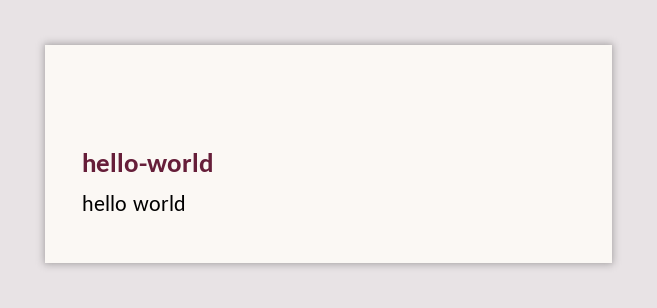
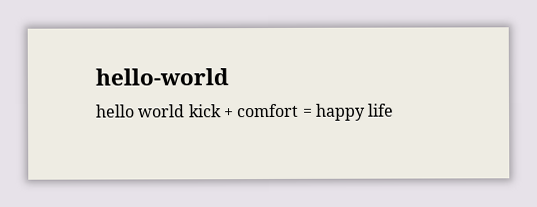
(186, 203) none -> [188,103,395,121] kick + comfort = happy life

